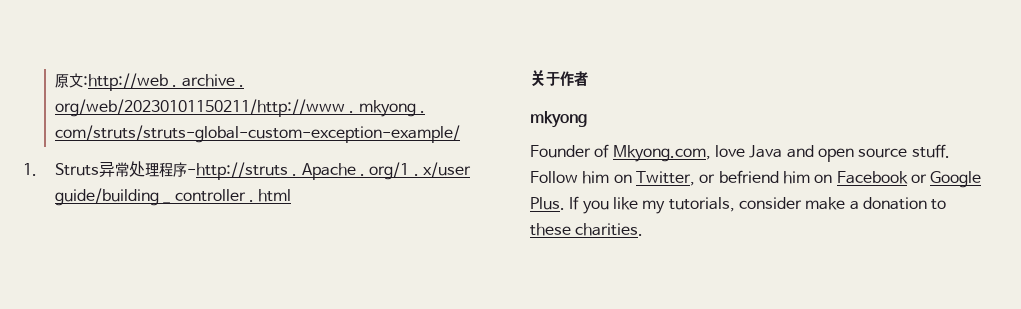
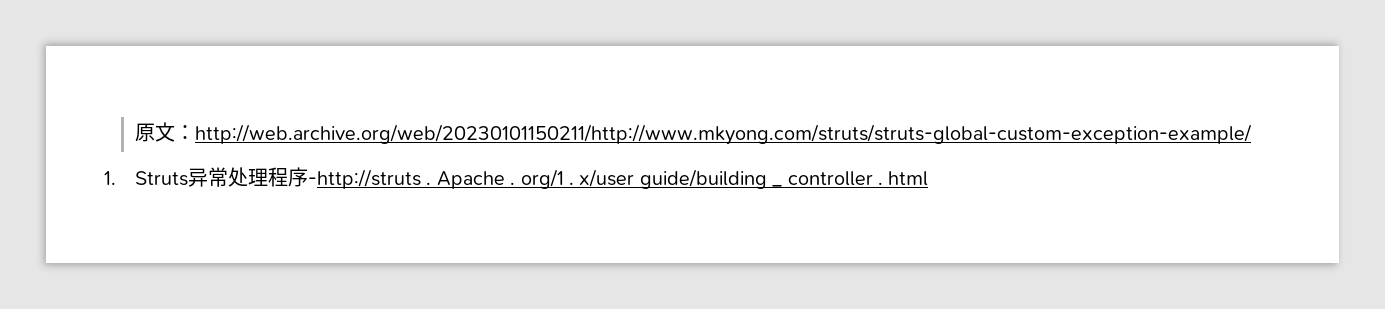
[82,73,244,91] [54,99,425,117] [54,125,460,143] :http://web . archive . org/web/20230101150211/http://www . mkyong . com/struts/struts-global-custom-exception-example/ -> [174,124,1252,145] ：http://web.archive.org/web/20230101150211/http://www.mkyong.com/struts/struts-global-custom-exception-example/
[530,70,588,87] [530,111,587,128] [530,144,950,162] [530,170,982,188] [530,196,947,214] [530,223,644,236] // 关于作者 // mkyong // Founder of Mkyong.com, love Java and open source stuff. Follow him on Twitter, or befriend him on Facebook or Google Plus. If you like my tutorials, consider make a donation to these charities. -> (929, 178) none

